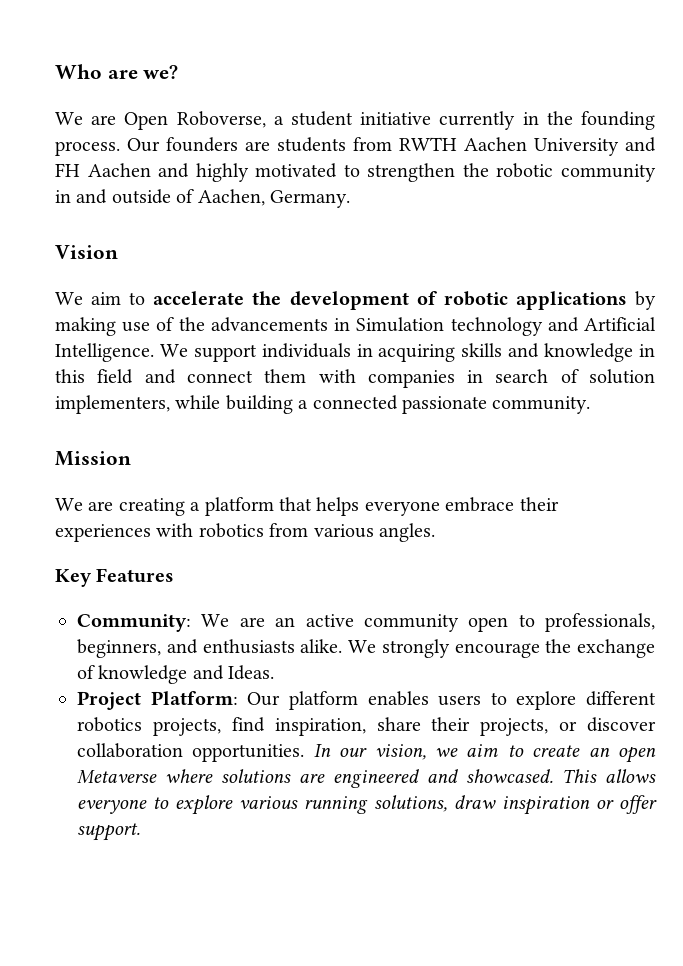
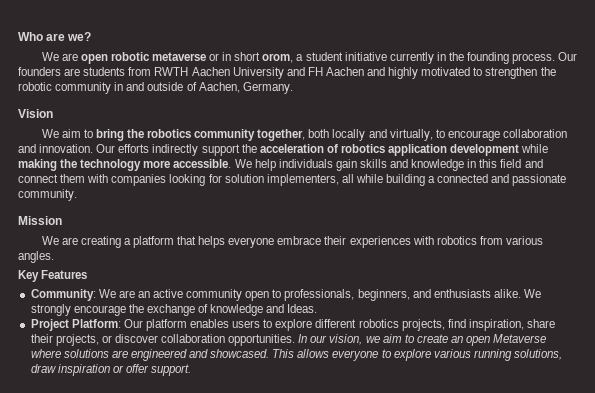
[124,111,266,130] Open Roboverse, -> [80,52,294,64] open robotic metaverse or in short orom,
[153,291,656,310] [55,317,656,336] [55,343,456,362] accelerate the development of robotic applications by making use of the advancements in Simulation technology and Artificial Intelligence. We support individuals in acquiring -> [95,129,567,141] [18,144,549,156] [18,159,357,171] bring the robotics community together, both locally and virtually, to encourage collaboration and innovation. Our efforts indirectly support the acceleration of robotics application development while making the technology more accessible. We help individuals gain
[467,369,579,383] in search of -> [169,174,222,186] looking for
(170, 404) none -> [341,174,354,183] all
(398, 402) none -> [491,174,510,183] and

